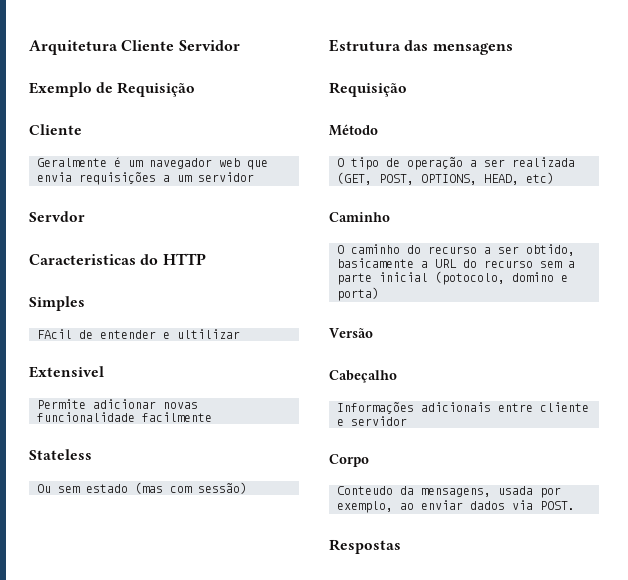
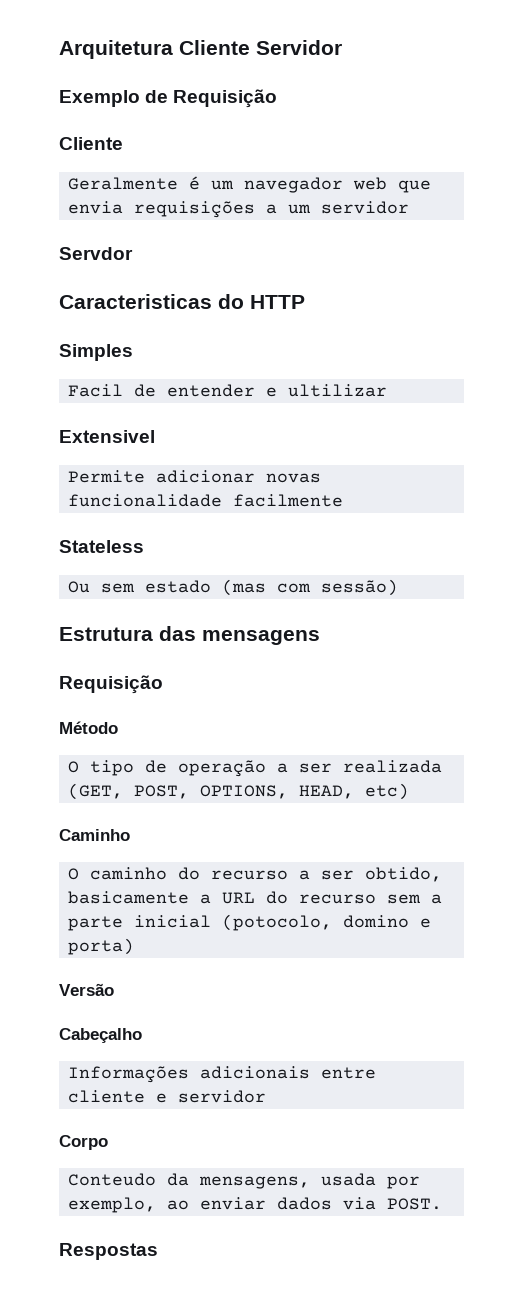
[37,329,73,339] FAcil -> [68,384,123,397] Facil

